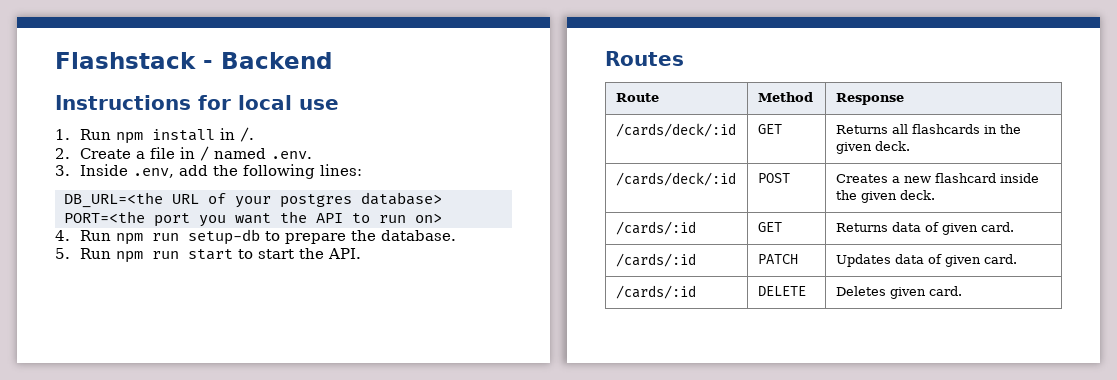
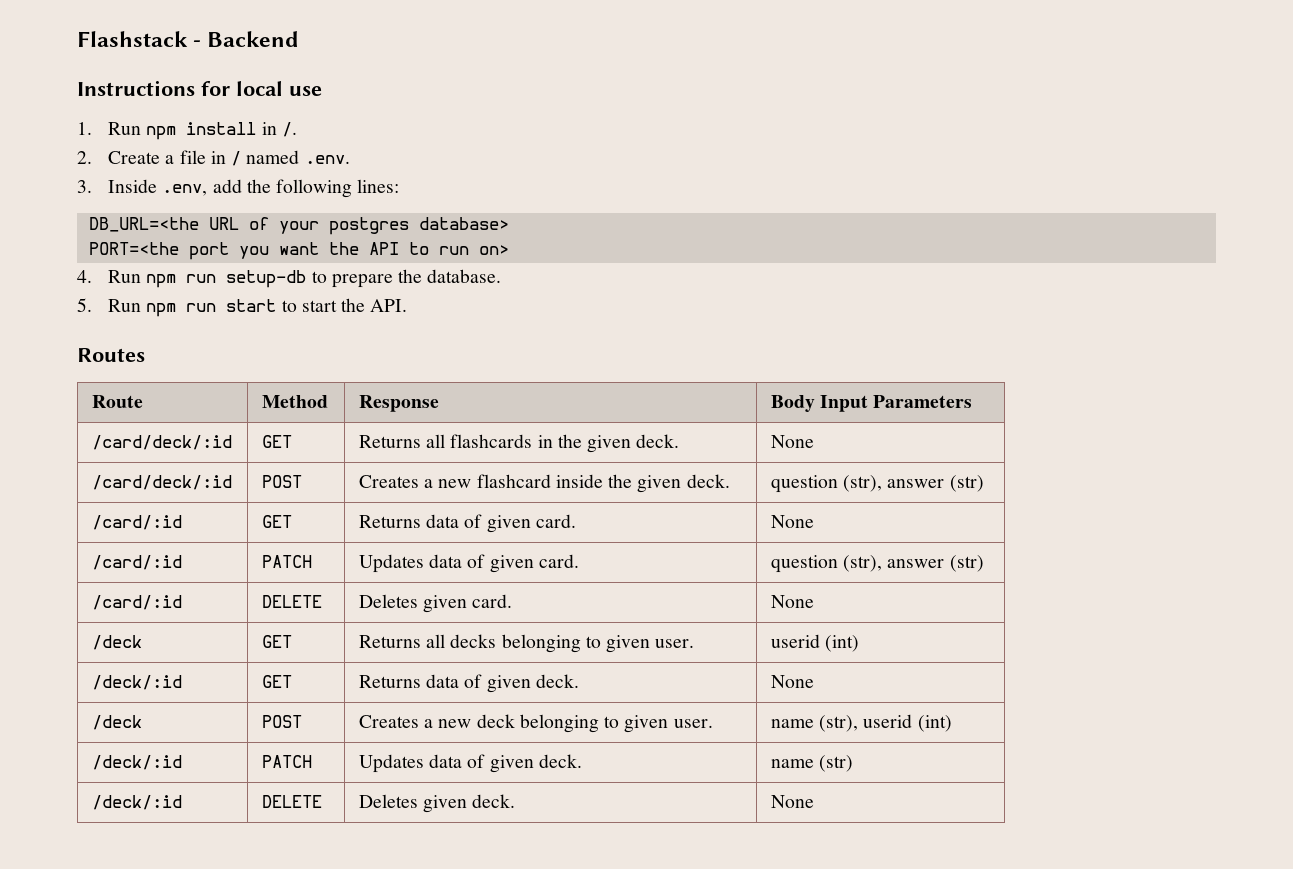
[615,123,736,137] // /cards/deck/:id -> [770,395,973,412] [91,435,232,450] | Body Input Parameters // /card/deck/:id
[615,172,736,186] // /cards/deck/:id -> [770,435,814,448] [91,475,232,490] | None // /card/deck/:id
[615,221,696,235] // /cards/:id -> [770,475,984,493] [91,515,182,530] | question (str), answer (str) // /card/:id
[615,253,696,267] // /cards/:id -> [770,515,814,528] [91,555,182,570] | None // /card/:id
[615,285,696,299] // /cards/:id -> [770,555,984,573] [91,595,182,610] | question (str), answer (str) // /card/:id
(962, 291) none -> [770,595,814,608] [91,635,142,650] [261,635,292,648] [358,634,695,653] [770,634,860,652] [91,675,182,690] [261,675,292,688] [358,674,579,693] [770,675,814,688] [91,715,142,730] [261,715,302,728] [358,714,713,733] [770,714,952,732] [91,755,182,770] [261,755,312,768] [358,754,582,773] [770,755,854,772] [91,795,182,810] [261,795,322,808] [358,794,516,813] [770,795,814,808] | None // /deck | GET | Returns all decks belonging to given user. | userid (int) // /deck/:id | GET | Returns data of given deck. | None // /deck | POST | Creates a new deck belonging to given user. | name (str), userid (int) // /deck/:id | PATCH | Updates data of given deck. | name (str) // /deck/:id | DELETE | Deletes given deck. | None

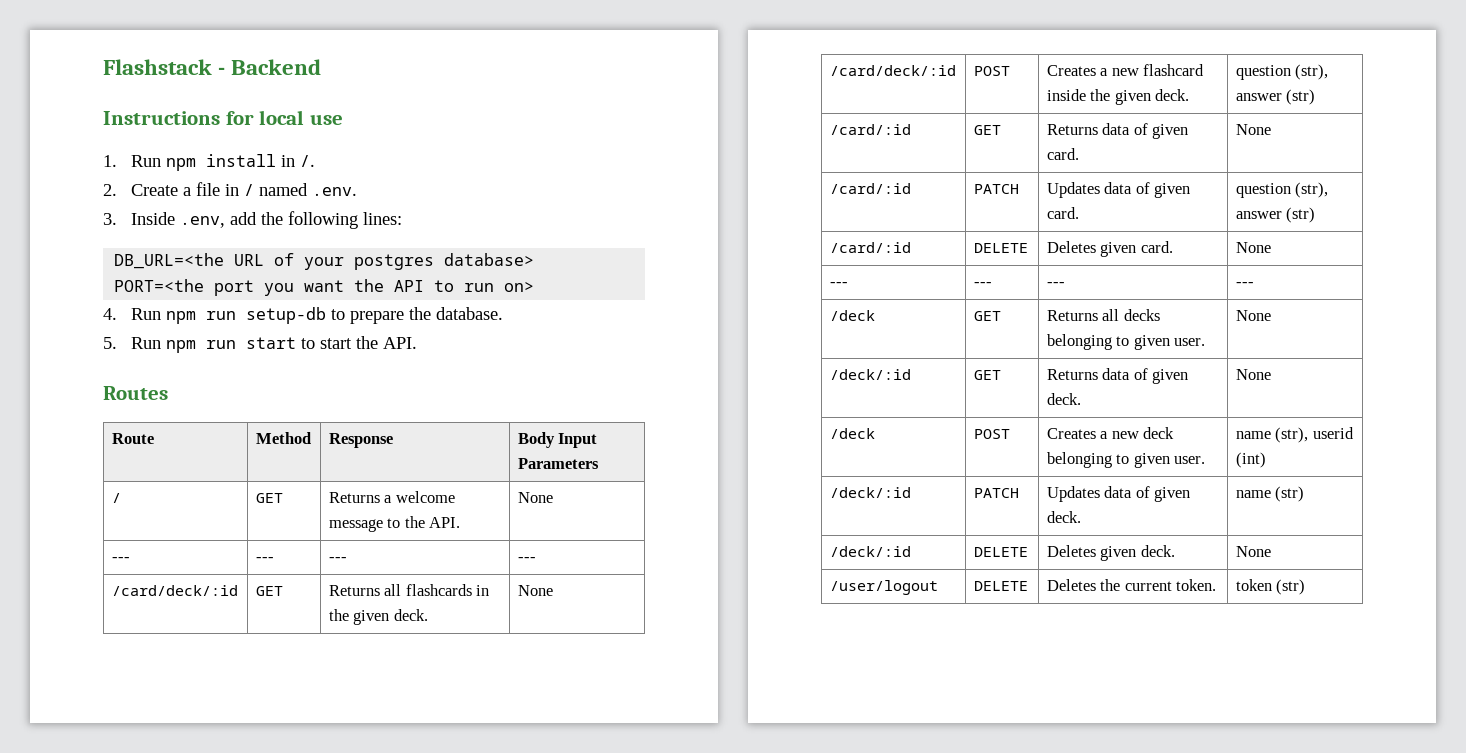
(973, 401) none -> [111,493,121,503] [255,493,283,503] [328,491,455,503] [328,516,461,532] [517,492,553,503] [111,557,130,562] [255,557,274,562] [328,557,347,562] [517,557,536,562] // / | GET | Returns a welcome message to the API. | None // --- | --- | --- | ---
(814, 601) none -> [829,282,848,287] [973,282,992,287] [1046,282,1065,287] [1235,282,1254,287] // --- | --- | --- | ---
[770,634,860,652] | userid (int) -> [1235,310,1271,321] | None
(814, 801) none -> [829,580,938,595] [973,581,1028,591] [1046,579,1217,591] [1235,579,1306,595] // /user/logout | DELETE | Deletes the current token. | token (str)

